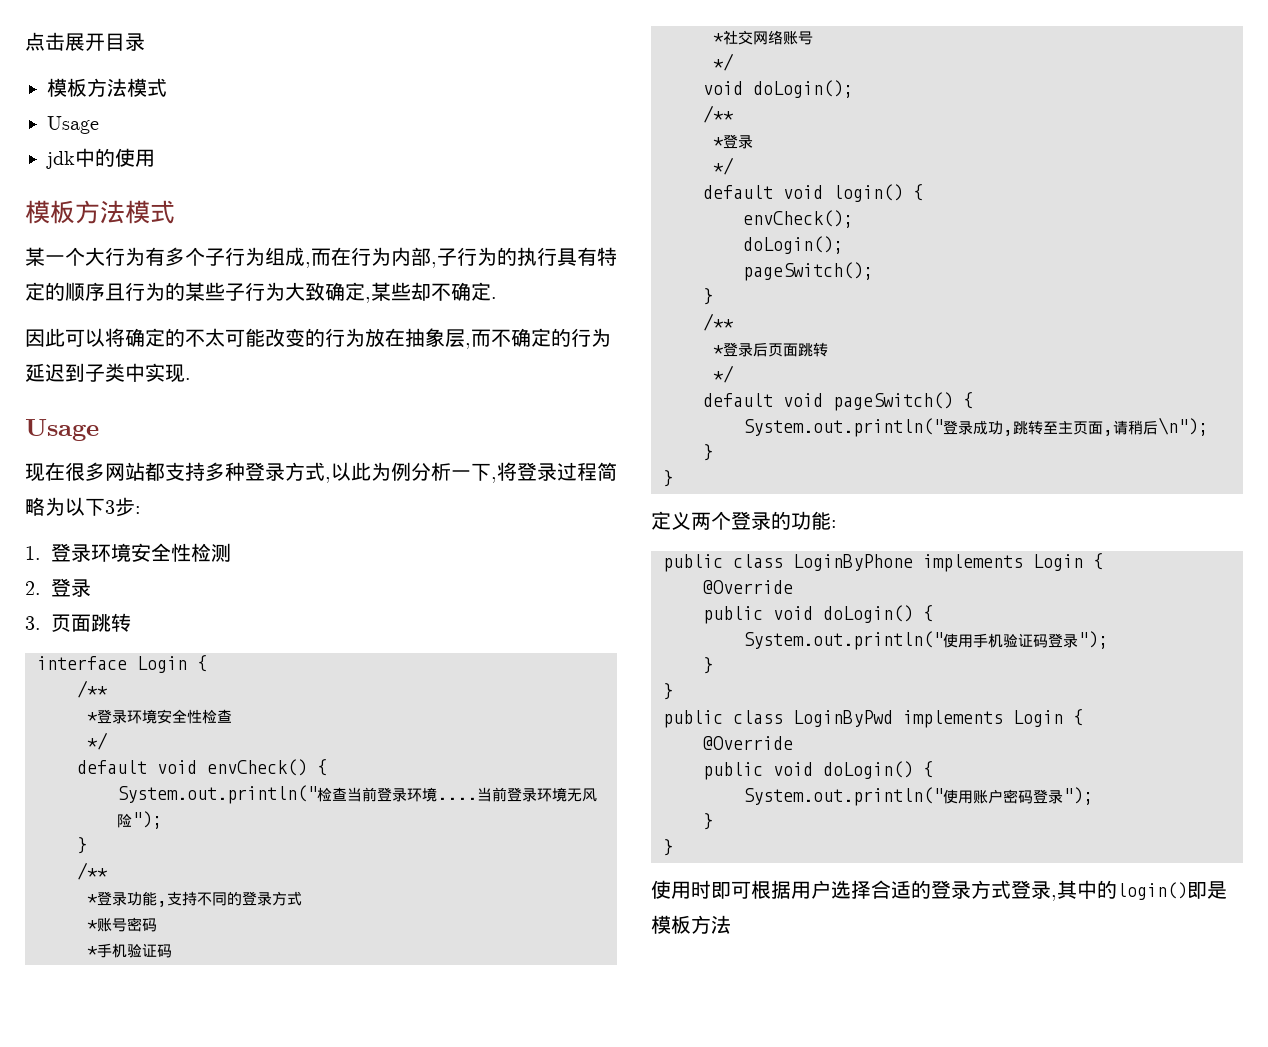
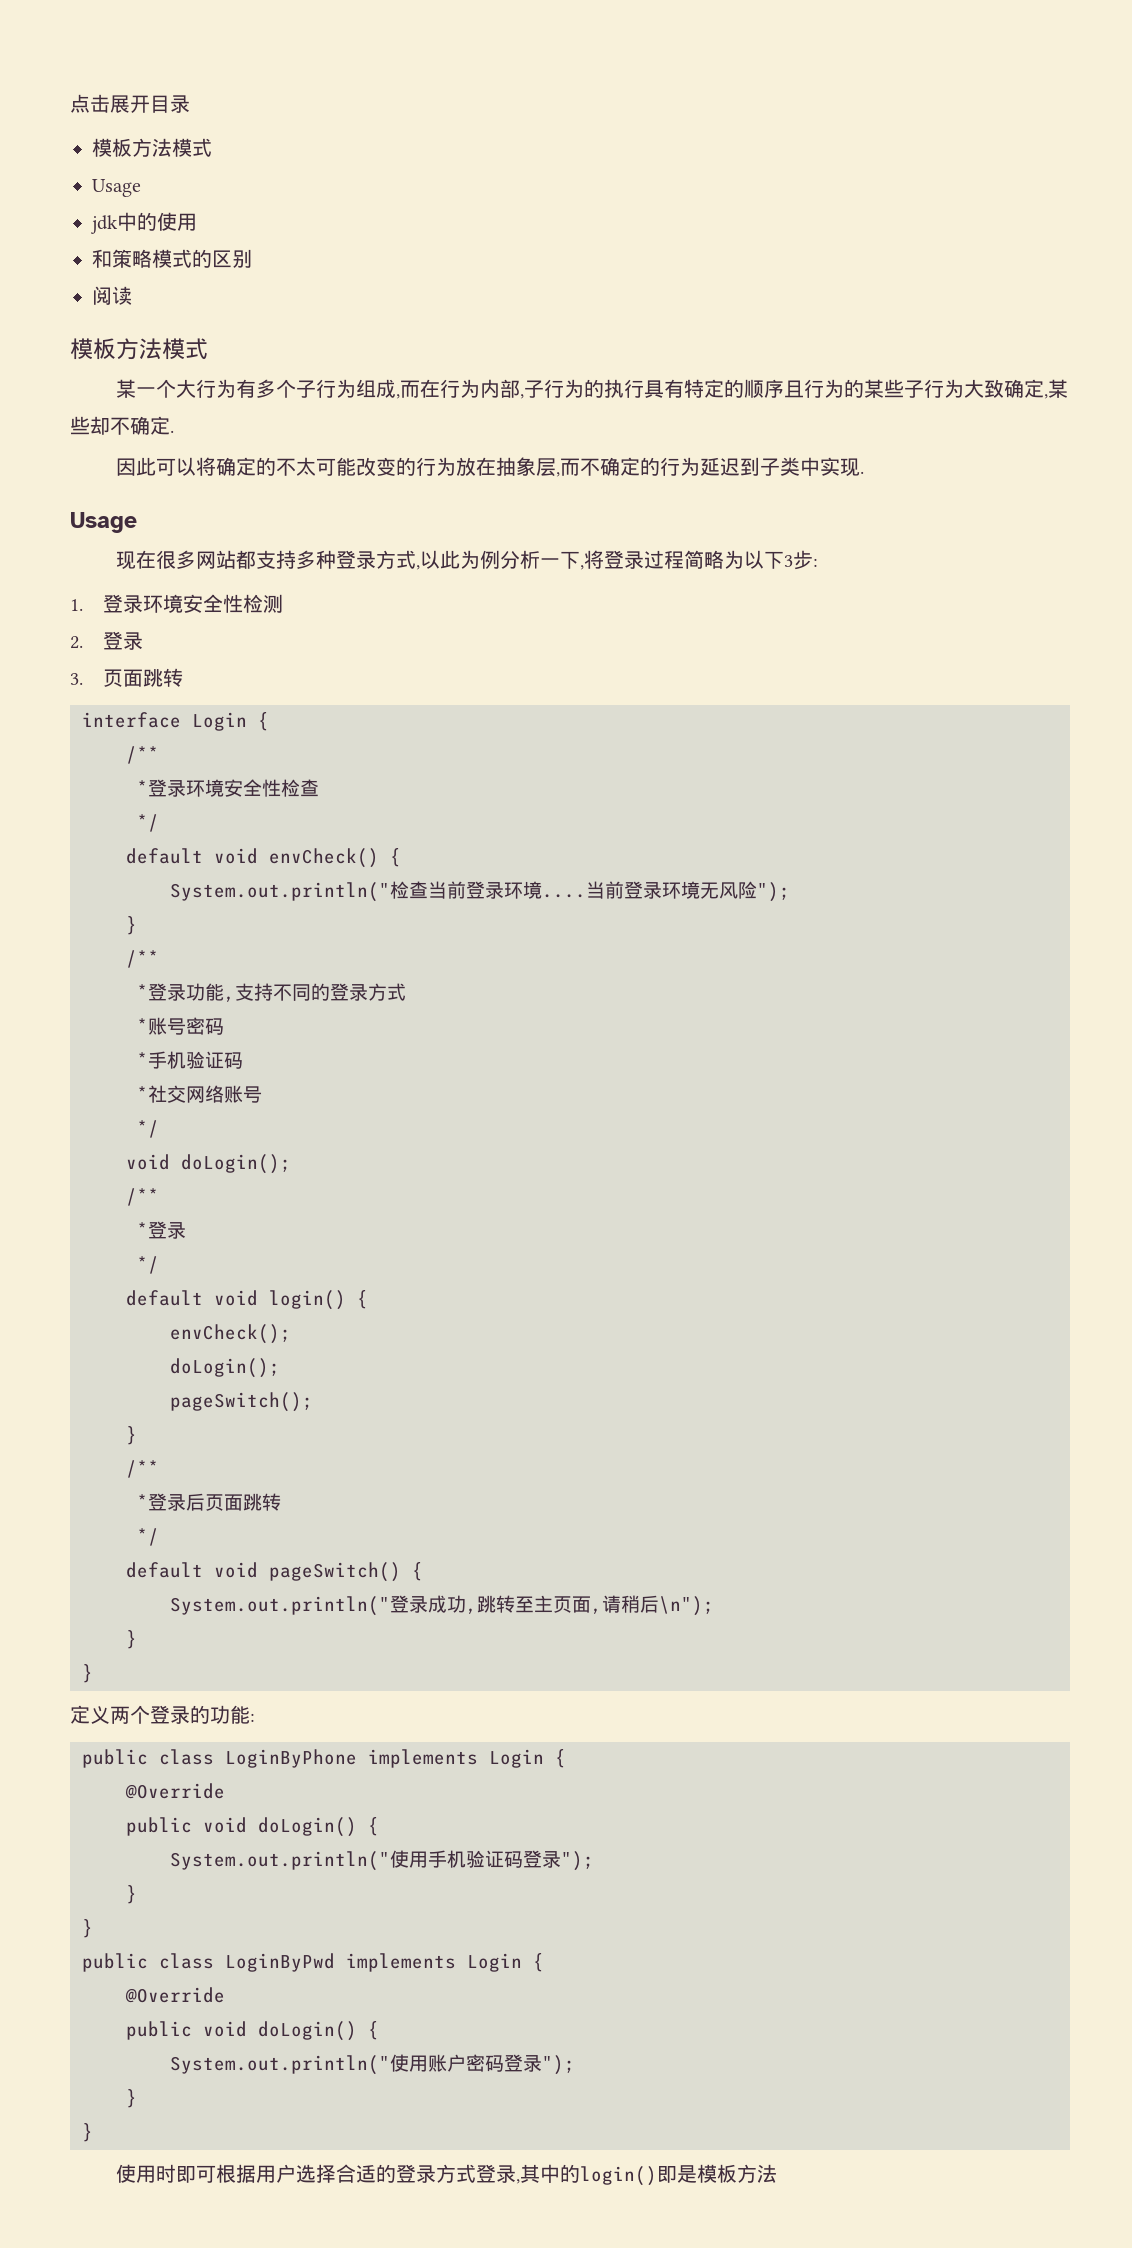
(155, 158) none -> [92,249,252,268] [92,286,132,305] // 和策略模式的区别 // 阅读

